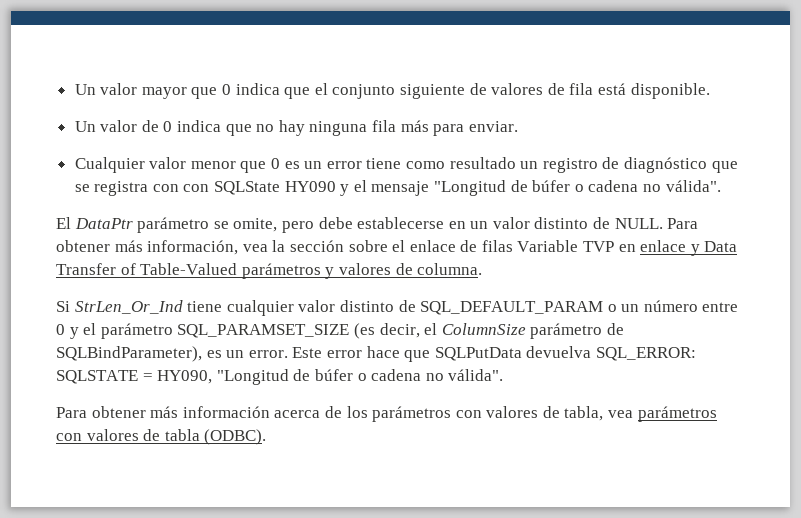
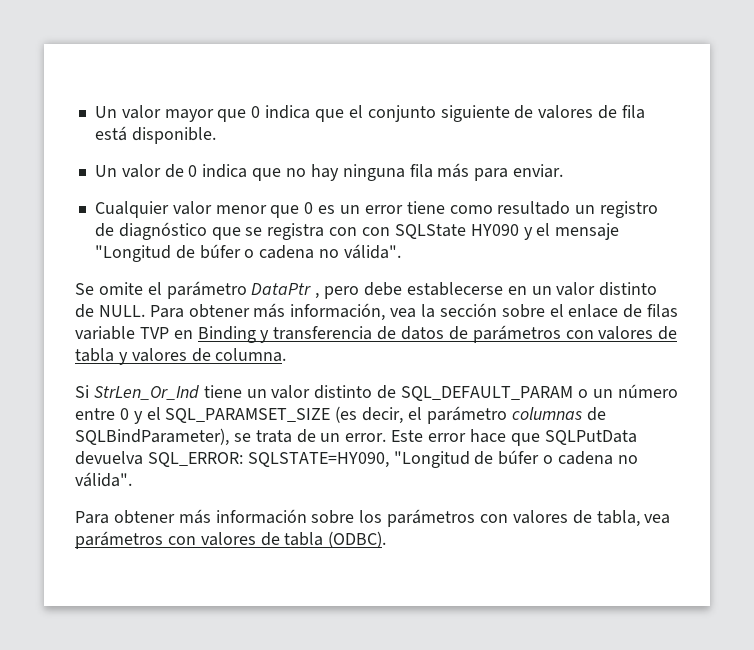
[56,217,278,233] El DataPtr parámetro se omite, -> [75,281,320,299] Se omite el parámetro DataPtr ,
[517,240,579,252] Variable -> [75,326,135,340] variable
[640,240,738,256] [56,263,321,279] enlace y Data Transfer of Table-Valued parámetros -> [197,325,678,343] [75,348,114,362] Binding y transferencia de datos de parámetros con valores de tabla
[226,300,294,316] cualquier -> [246,389,267,398] un
[100,323,173,339] parámetro -> (161, 413) none
[441,323,624,339] [56,346,222,362] ColumnSize parámetro de SQLBindParameter), es -> [426,406,606,424] [75,428,316,446] parámetro columnas de SQLBindParameter), se trata de
[56,370,213,384] SQLSTATE = HY090, -> [247,452,389,468] SQLSTATE=HY090,
[274,406,342,418] acerca de -> [311,510,355,524] sobre

